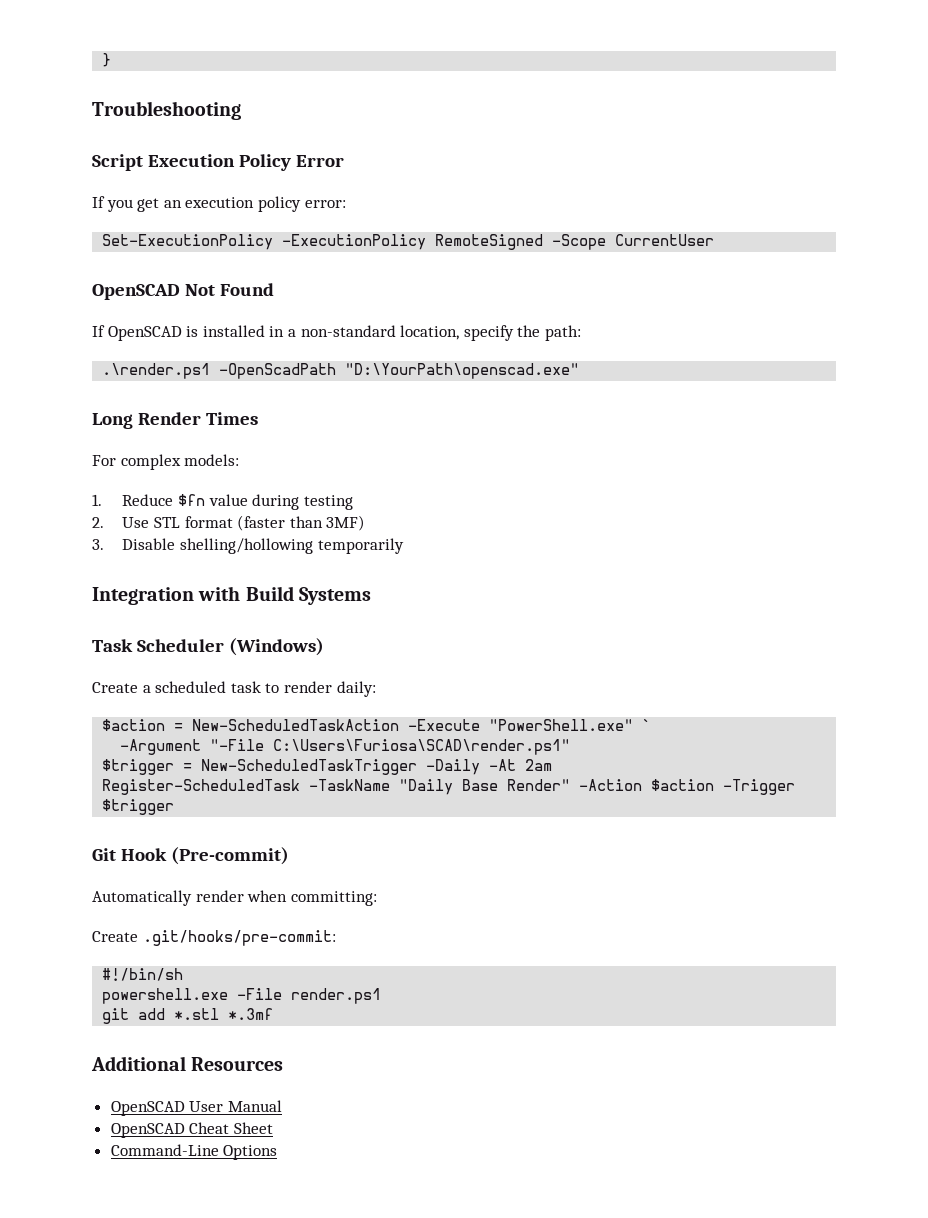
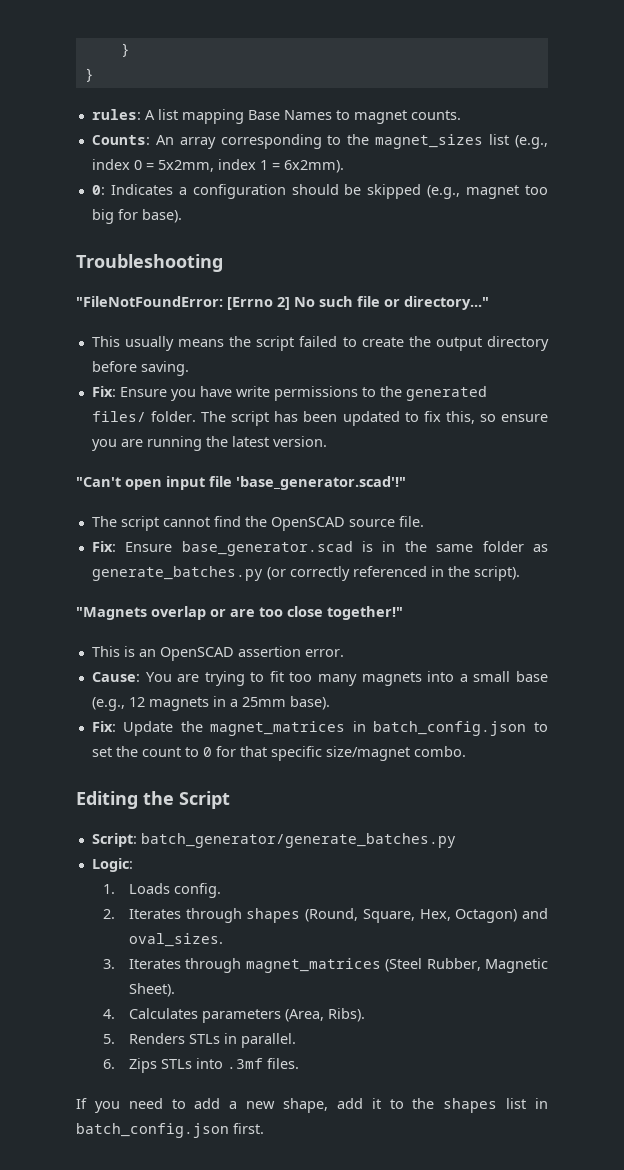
[102,53,112,67] [92,101,241,120] [92,154,344,171] [92,196,346,212] [102,234,715,250] [92,283,274,300] [92,325,581,341] [102,363,580,379] [92,412,258,429] [92,454,240,470] [92,494,353,510] [92,515,366,531] [92,538,404,554] [92,586,372,605] [92,638,324,656] [92,681,376,697] [102,719,652,731] [120,739,571,755] [102,759,553,775] [102,779,796,795] [102,799,175,815] [92,847,289,865] [92,890,377,906] [92,930,336,946] [102,968,184,981] [102,988,382,1004] [102,1008,274,1024] [91,1056,284,1071] [110,1100,282,1116] [110,1122,273,1138] [110,1144,278,1160] } // Troubleshooting // Script Execution Policy Error // If you get an execution policy error: // Set-ExecutionPolicy -ExecutionPolicy RemoteSigned -Scope CurrentUser // OpenSCAD Not Found // If OpenSCAD is installed in a non-standard location, specify the path: // .\render.ps1 -OpenScadPath "D:\YourPath\openscad.exe" // Long Render Times // For complex models: // 1. Reduce $fn value during testing // 2. Use STL format (faster than 3MF) // 3. Disable shelling/hollowing temporarily // Integration with Build Systems // Task Scheduler (Windows) // Create a scheduled task to render daily: // $action = New-ScheduledTaskAction -Execute "PowerShell.exe" ` // -Argument "-File C:\Users\Furiosa\SCAD\render.ps1" // $trigger = New-ScheduledTaskTrigger -Daily -At 2am // Register-ScheduledTask -TaskName "Daily Base Render" -Action $action -Trigger $trigger // Git Hook (Pre-commit) // Automatically render when committing: // Create .git/hooks/pre-commit: // #!/bin/sh // powershell.exe -File render.ps1 // git add *.stl *.3mf // Additional Resources // OpenSCAD User Manual // OpenSCAD Cheat Sheet // Command-Line Options -> [120,43,130,57] [84,68,94,82] [91,109,461,124] [91,134,549,149] [91,159,344,173] [91,184,548,199] [91,209,182,224] [76,254,223,272] [76,296,489,310] [91,336,550,351] [91,361,189,376] [91,386,487,401] [91,411,549,426] [91,436,327,451] [76,476,406,490] [91,516,424,531] [91,541,549,556] [91,566,520,581] [76,606,403,620] [91,646,344,661] [91,671,548,686] [91,696,330,711] [91,721,548,736] [91,746,466,761] [76,791,230,809] [91,833,456,848] [91,858,133,872] [102,883,222,898] [102,908,548,923] [129,933,224,947] [102,958,548,973] [129,983,176,997] [102,1008,366,1023] [102,1033,297,1048] [102,1058,300,1073] [76,1098,548,1113] [76,1123,264,1138] } // } // rules: A list mapping Base Names to magnet counts. // Counts: An array corresponding to the magnet_sizes list (e.g., index 0 = 5x2mm, index 1 = 6x2mm). // 0: Indicates a configuration should be skipped (e.g., magnet too big for base). // Troubleshooting // "FileNotFoundError: [Errno 2] No such file or directory..." // This usually means the script failed to create the output directory before saving. // Fix: Ensure you have write permissions to the generated files/ folder. The script has been updated to fix this, so ensure you are running the latest version. // "Can't open input file 'base_generator.scad'!" // The script cannot find the OpenSCAD source file. // Fix: Ensure base_generator.scad is in the same folder as generate_batches.py (or correctly referenced in the script). // "Magnets overlap or are too close together!" // This is an OpenSCAD assertion error. // Cause: You are trying to fit too many magnets into a small base (e.g., 12 magnets in a 25mm base). // Fix: Update the magnet_matrices in batch_config.json to set the count to 0 for that specific size/magnet combo. // Editing the Script // Script: batch_generator/generate_batches.py // Logic: // 1. Loads config. // 2. Iterates through shapes (Round, Square, Hex, Octagon) and oval_sizes. // 3. Iterates through magnet_matrices (Steel Rubber, Magnetic Sheet). // 4. Calculates parameters (Area, Ribs). // 5. Renders STLs in parallel. // 6. Zips STLs into .3mf files. // If you need to add a new shape, add it to the shapes list in batch_config.json first.

